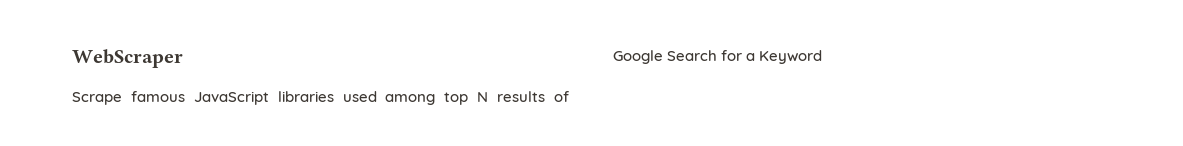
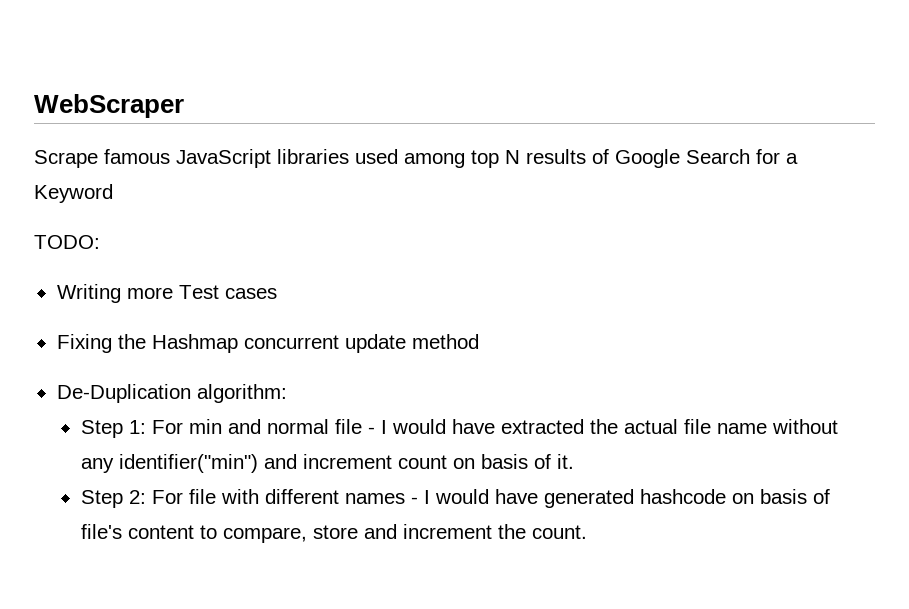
(823, 57) none -> [34,235,100,249] [56,284,277,303] [56,334,479,353] [56,384,287,403] [80,419,838,438] [80,454,574,473] [80,489,830,508] [80,524,587,543] // TODO: // Writing more Test cases // Fixing the Hashmap concurrent update method // De-Duplication algorithm: // Step 1: For min and normal file - I would have extracted the actual file name without any identifier("min") and increment count on basis of it. // Step 2: For file with different names - I would have generated hashcode on basis of file's content to compare, store and increment the count.

